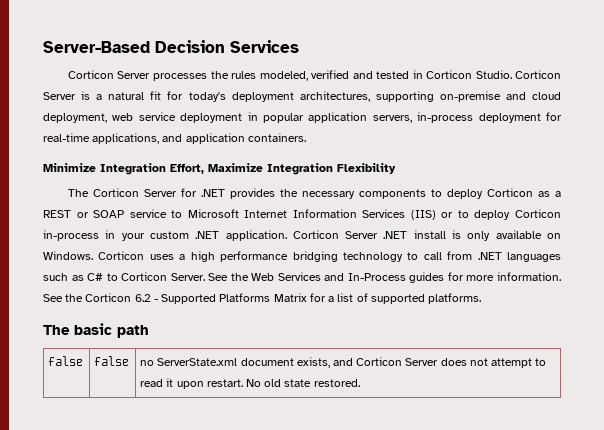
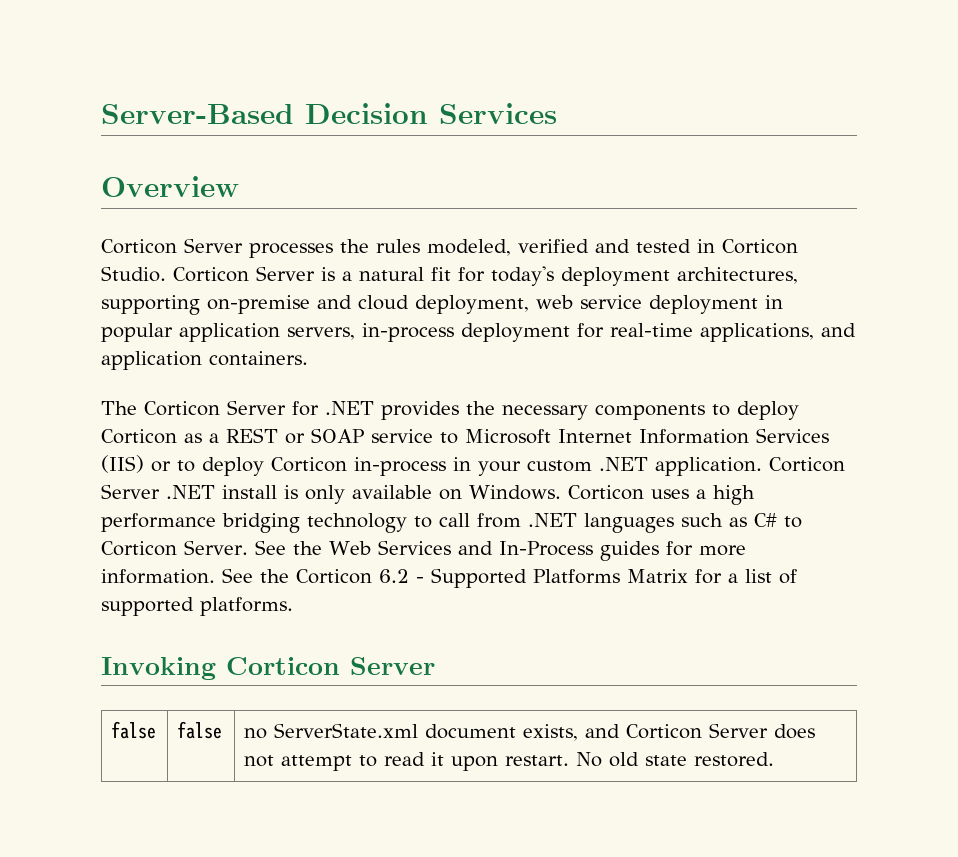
(299, 46) none -> [101,176,239,197] // Overview
[43,163,396,175] // Minimize Integration Effort, Maximize Integration Flexibility -> (308, 358) none
[43,323,149,338] The basic path -> [101,657,435,680] Invoking Corticon Server

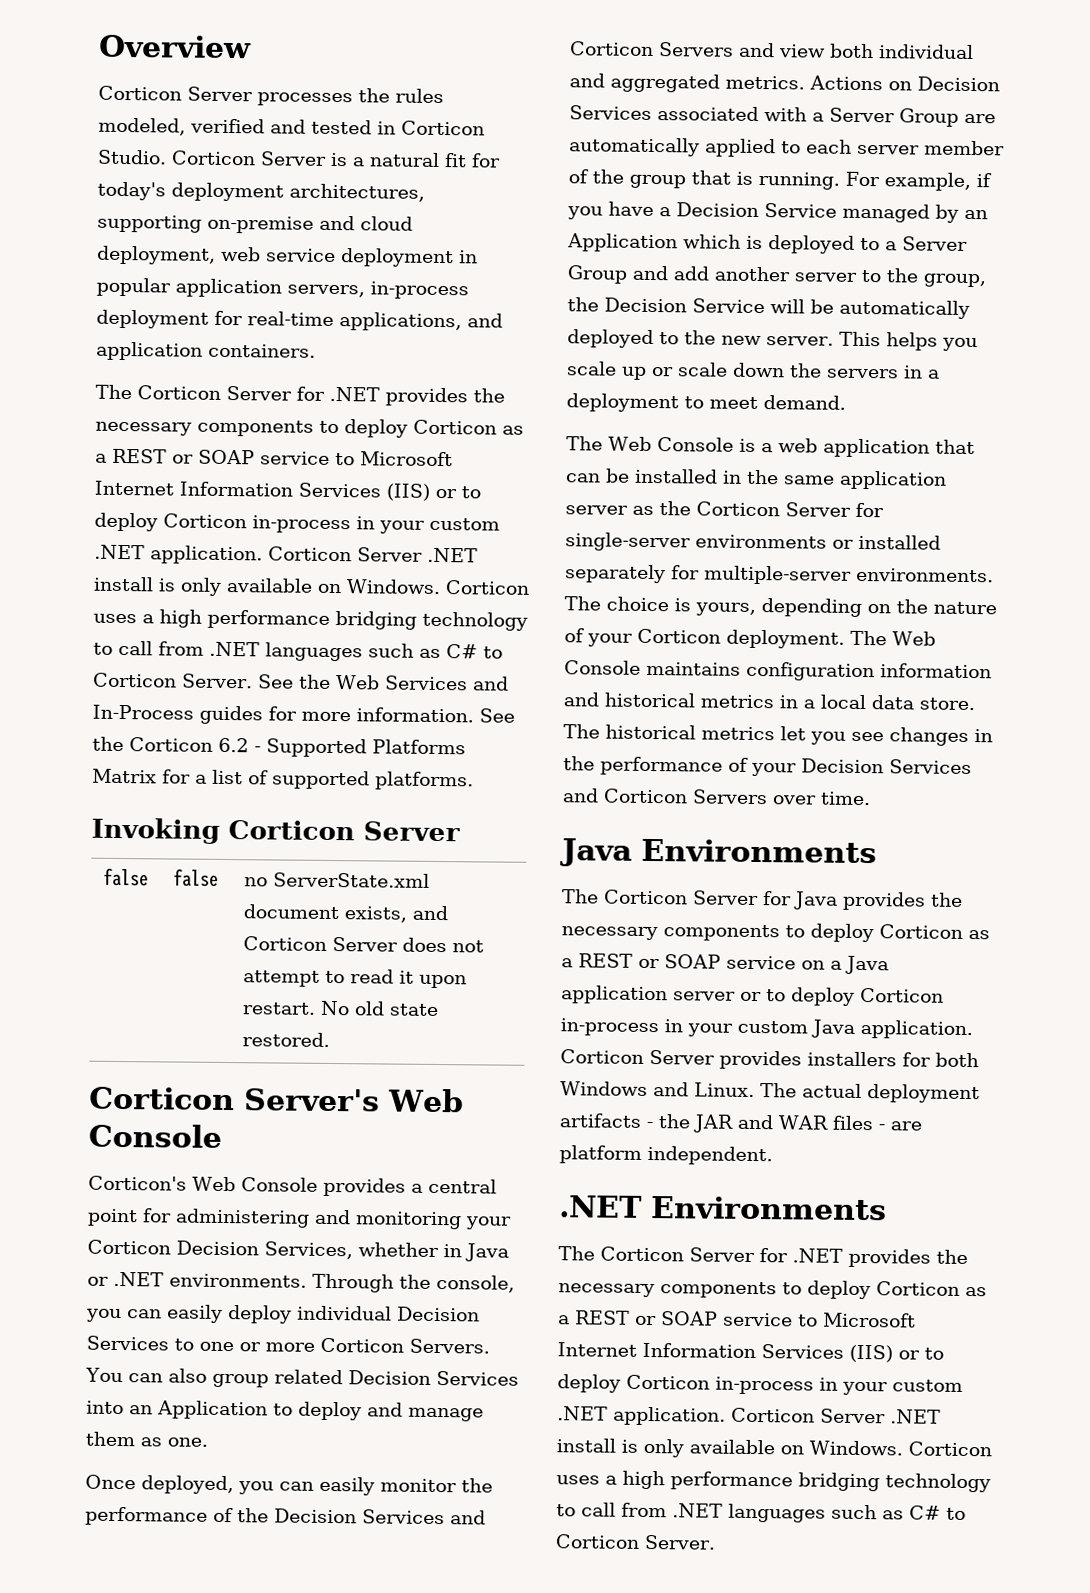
[101,103,557,124] Server-Based Decision Services // -> (98, 46) none
(775, 759) none -> [89,1086,464,1113] [88,1123,222,1148] [88,1175,497,1197] [87,1208,512,1230] [87,1239,509,1262] [87,1271,515,1293] [86,1304,480,1324] [86,1335,490,1354] [85,1367,519,1388] [86,1400,484,1422] [85,1431,208,1447] [85,1474,493,1496] [85,1506,486,1526] [569,41,974,60] [569,73,1000,93] [569,105,996,127] [569,137,1005,158] [568,169,992,191] [567,201,988,223] [567,233,968,254] [567,265,986,288] [567,297,970,319] [567,329,978,352] [566,361,940,380] [566,393,846,413] [566,436,975,458] [565,468,947,490] [565,501,884,518] [565,532,941,552] [565,564,994,585] [564,596,997,617] [564,628,936,649] [564,660,992,682] [563,692,975,711] [563,724,993,746] [563,756,972,777] [562,788,871,806] [559,838,877,867] [561,889,963,911] [561,923,990,943] [561,953,889,975] [561,985,944,1006] [560,1018,973,1040] [560,1049,979,1070] [560,1081,980,1104] [559,1113,922,1133] [559,1145,773,1166] [559,1195,887,1221] [558,1246,968,1268] [558,1280,987,1300] [558,1310,916,1328] [557,1342,944,1363] [557,1374,963,1396] [557,1406,941,1426] [556,1438,992,1458] [556,1470,991,1493] [556,1502,966,1523] [555,1534,716,1550] // Corticon Server's Web Console // Corticon's Web Console provides a central point for administering and monitoring your Corticon Decision Services, whether in Java or .NET environments. Through the console, you can easily deploy individual Decision Services to one or more Corticon Servers. You can also group related Decision Services into an Application to deploy and manage them as one. // Once deployed, you can easily monitor the performance of the Decision Services and Corticon Servers and view both individual and aggregated metrics. Actions on Decision Services associated with a Server Group are automatically applied to each server member of the group that is running. For example, if you have a Decision Service managed by an Application which is deployed to a Server Group and add another server to the group, the Decision Service will be automatically deployed to the new server. This helps you scale up or scale down the servers in a deployment to meet demand. // The Web Console is a web application that can be installed in the same application server as the Corticon Server for single-server environments or installed separately for multiple-server environments. The choice is yours, depending on the nature of your Corticon deployment. The Web Console maintains configuration information and historical metrics in a local data store. The historical metrics let you see changes in the performance of your Decision Services and Corticon Servers over time. // Java Environments // The Corticon Server for Java provides the necessary components to deploy Corticon as a REST or SOAP service on a Java application server or to deploy Corticon in-process in your custom Java application. Corticon Server provides installers for both Windows and Linux. The actual deployment artifacts - the JAR and WAR files - are platform independent. // .NET Environments // The Corticon Server for .NET provides the necessary components to deploy Corticon as a REST or SOAP service to Microsoft Internet Information Services (IIS) or to deploy Corticon in-process in your custom .NET application. Corticon Server .NET install is only available on Windows. Corticon uses a high performance bridging technology to call from .NET languages such as C# to Corticon Server.

